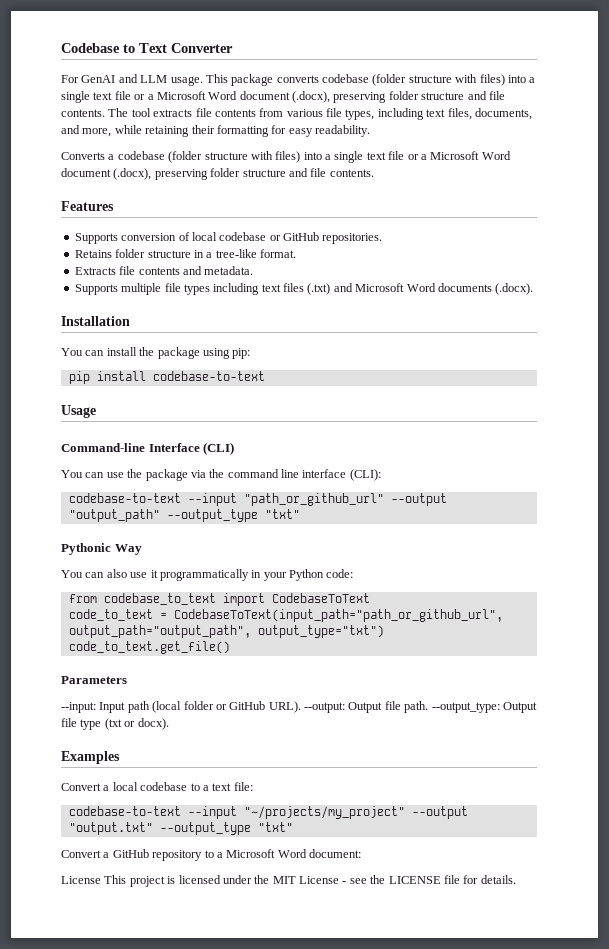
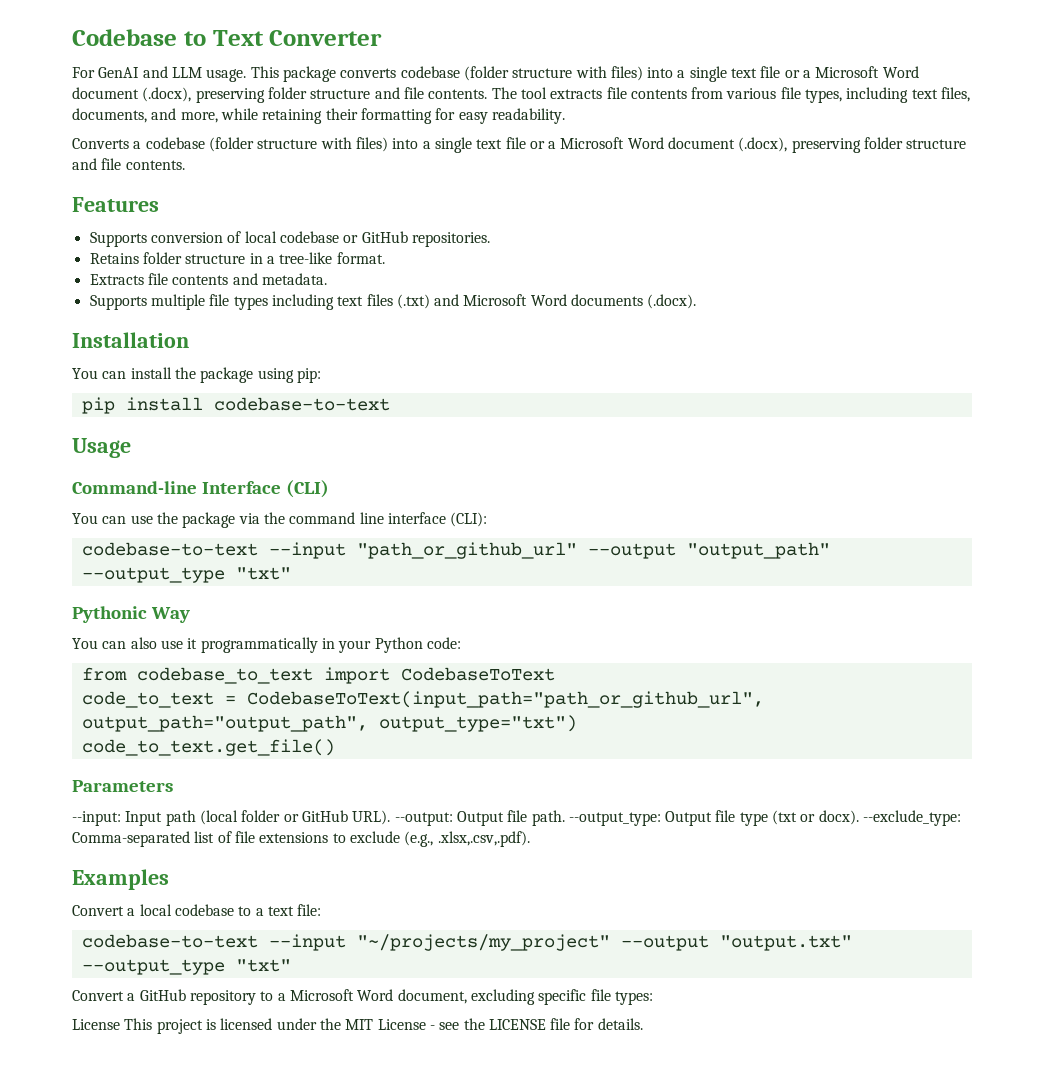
(169, 724) none -> [863,810,962,826] [72,831,530,847] --exclude_type: Comma-separated list of file extensions to exclude (e.g., .xlsx,.csv,.pdf).
[309,849,361,858] document: -> [397,989,653,1005] document, excluding specific file types:

